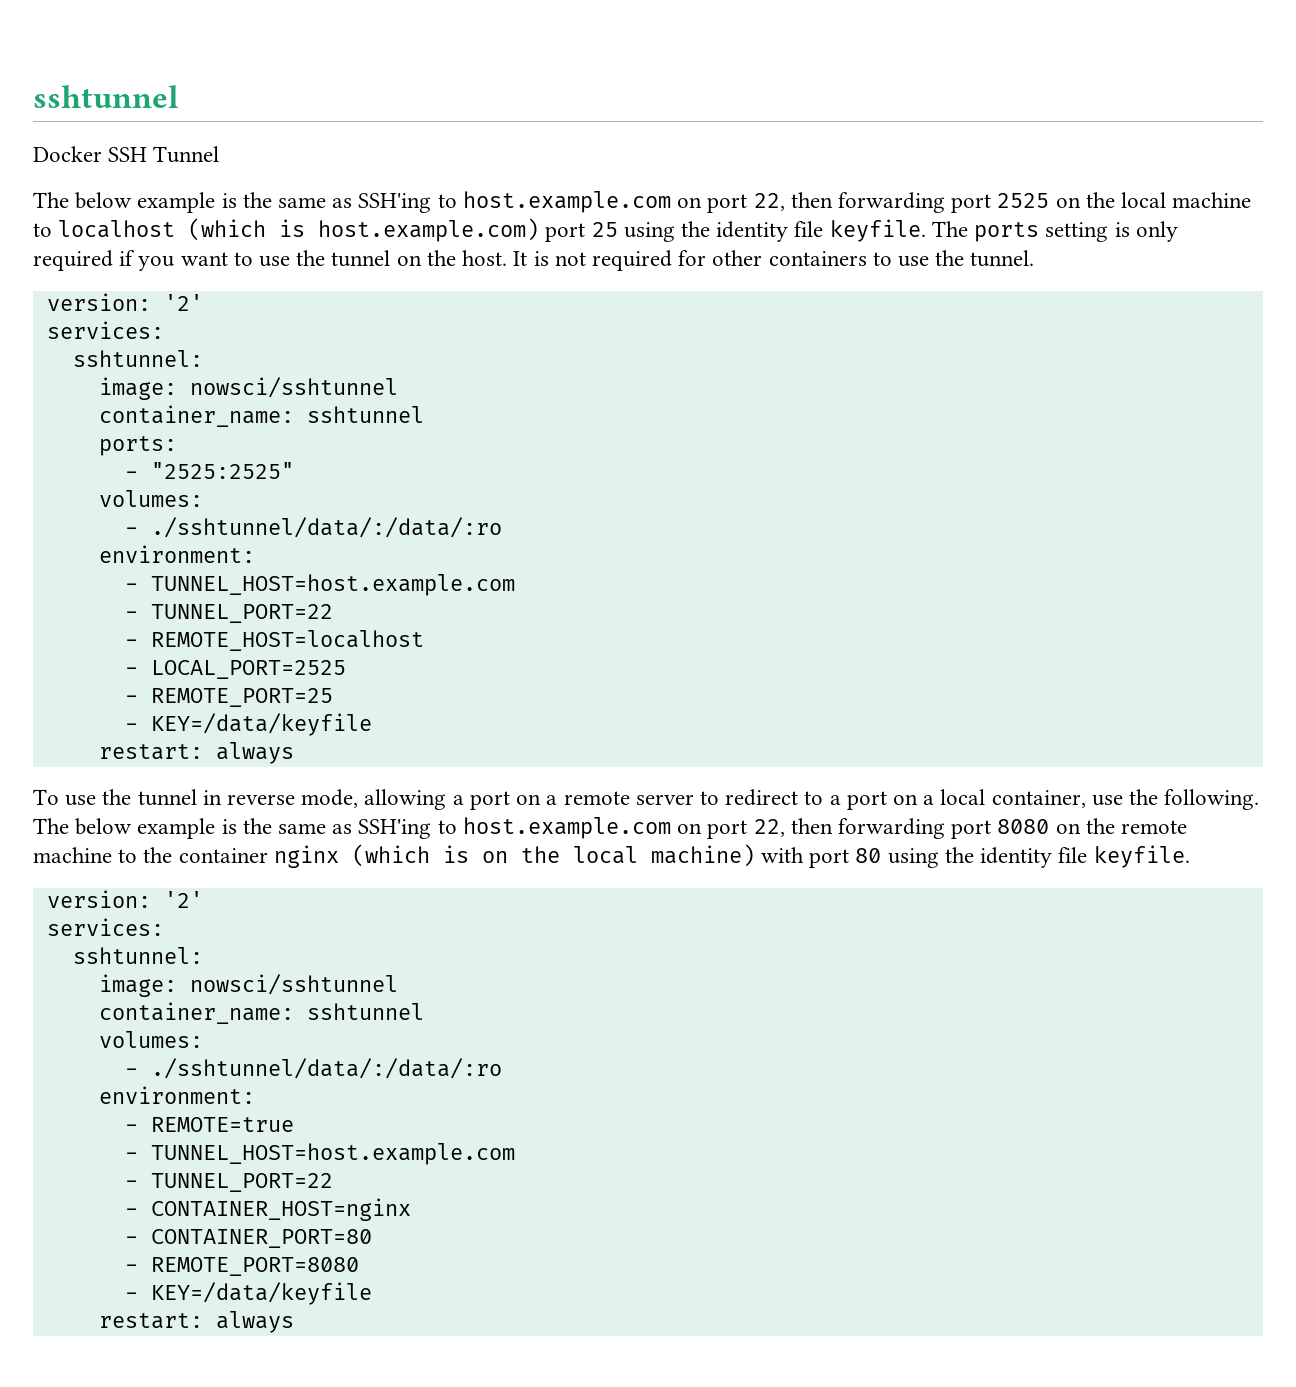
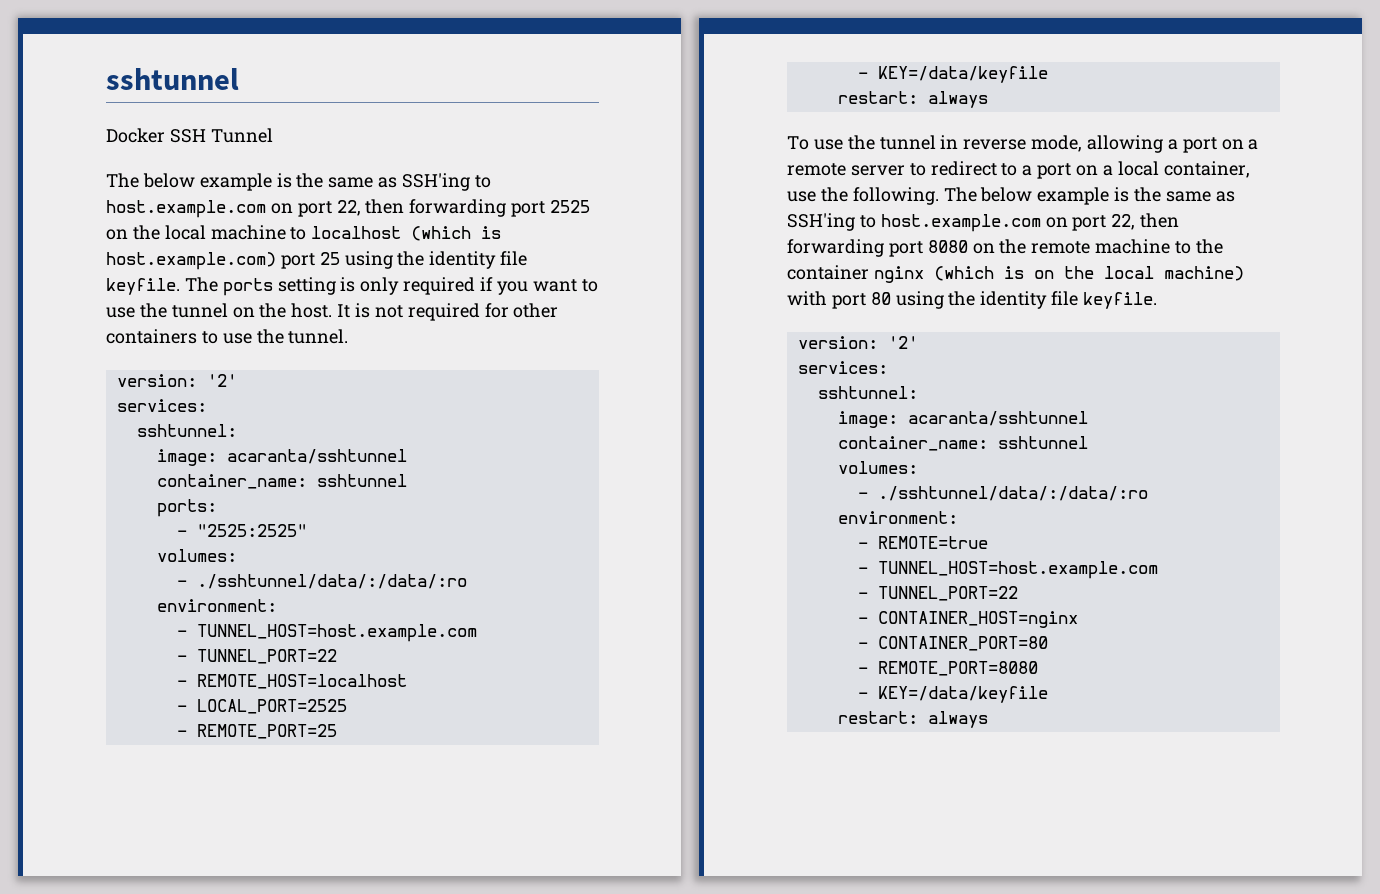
[189,377,398,398] nowsci/sshtunnel -> [226,449,407,464] acaranta/sshtunnel
[189,974,398,995] nowsci/sshtunnel -> [907,411,1088,426] acaranta/sshtunnel

